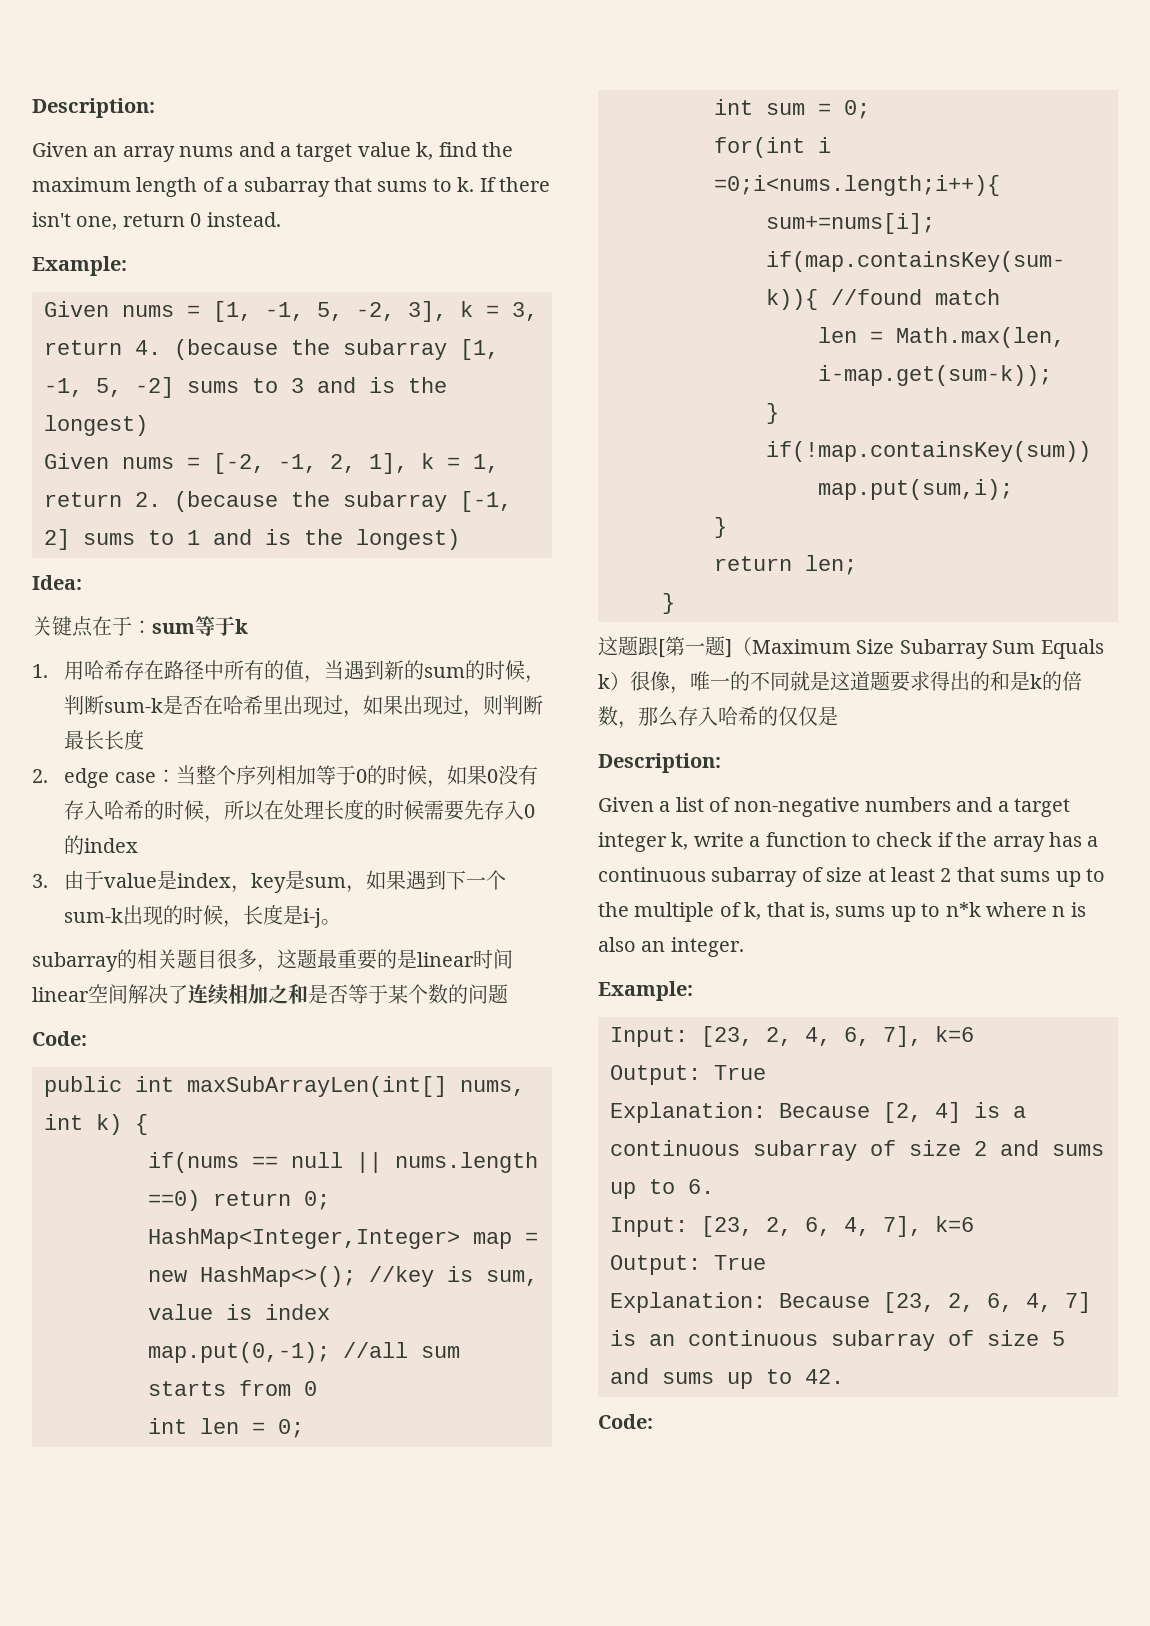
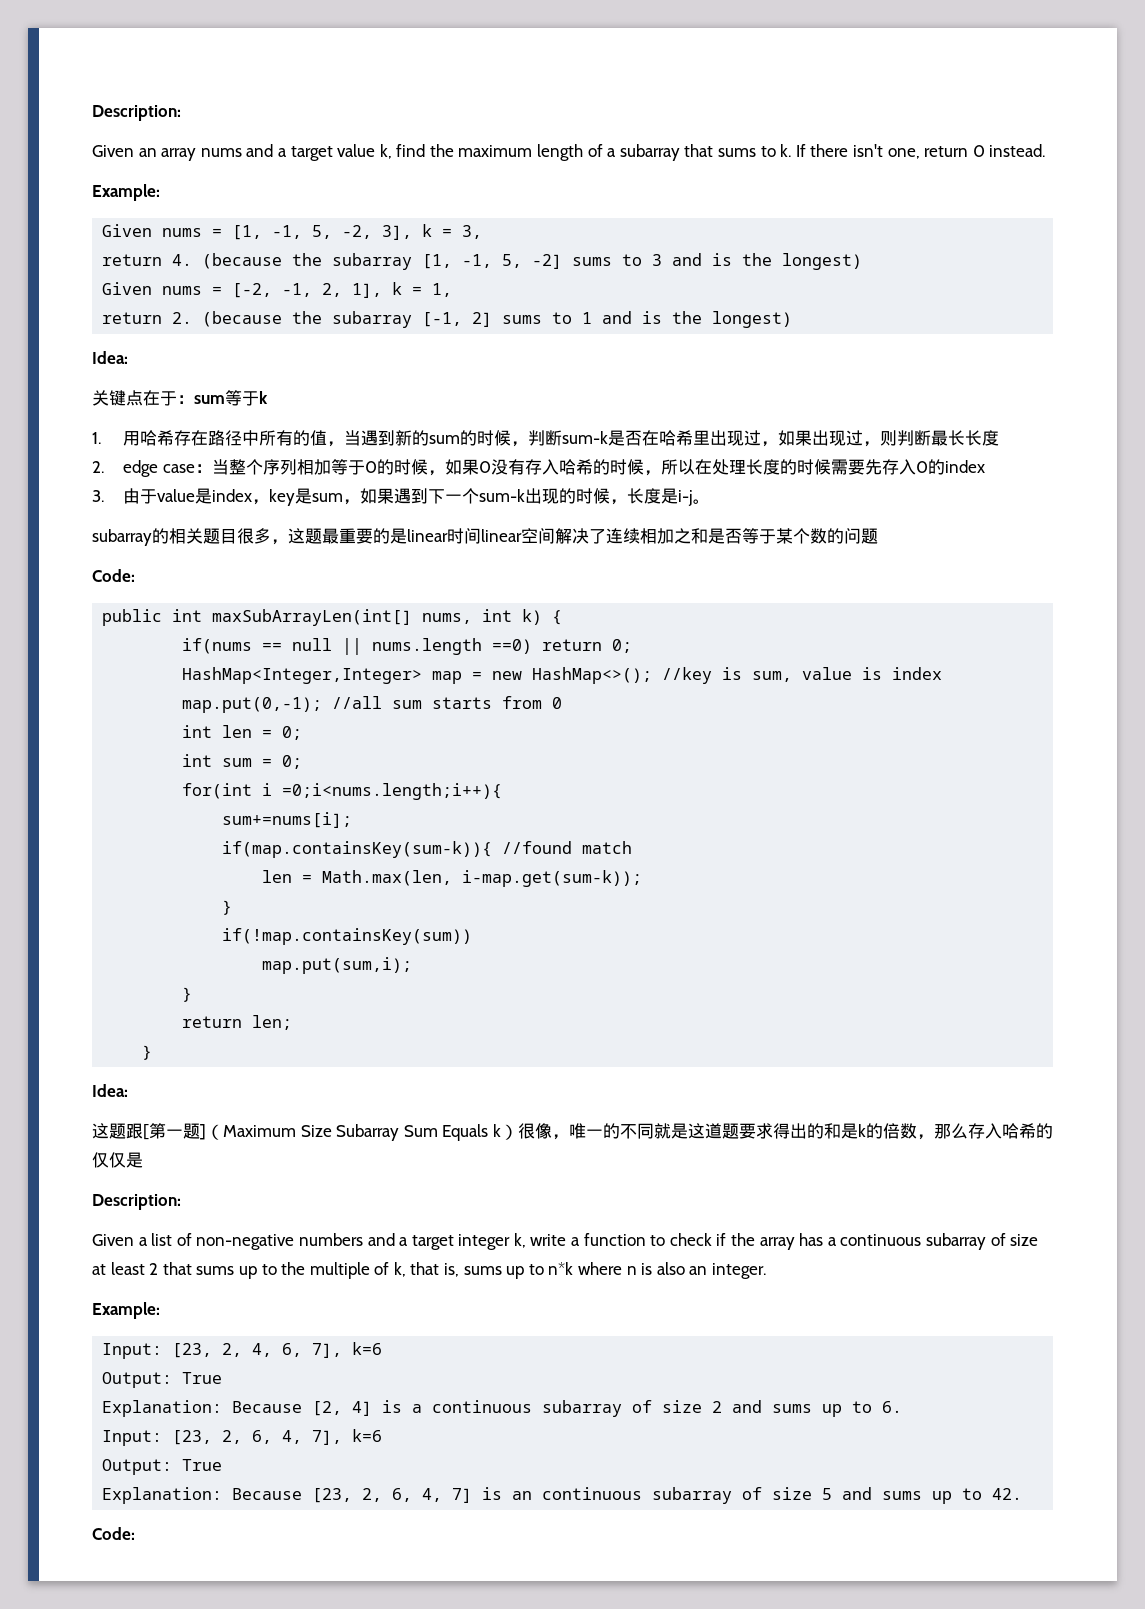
(675, 603) none -> [92,1084,128,1097] // Idea:

